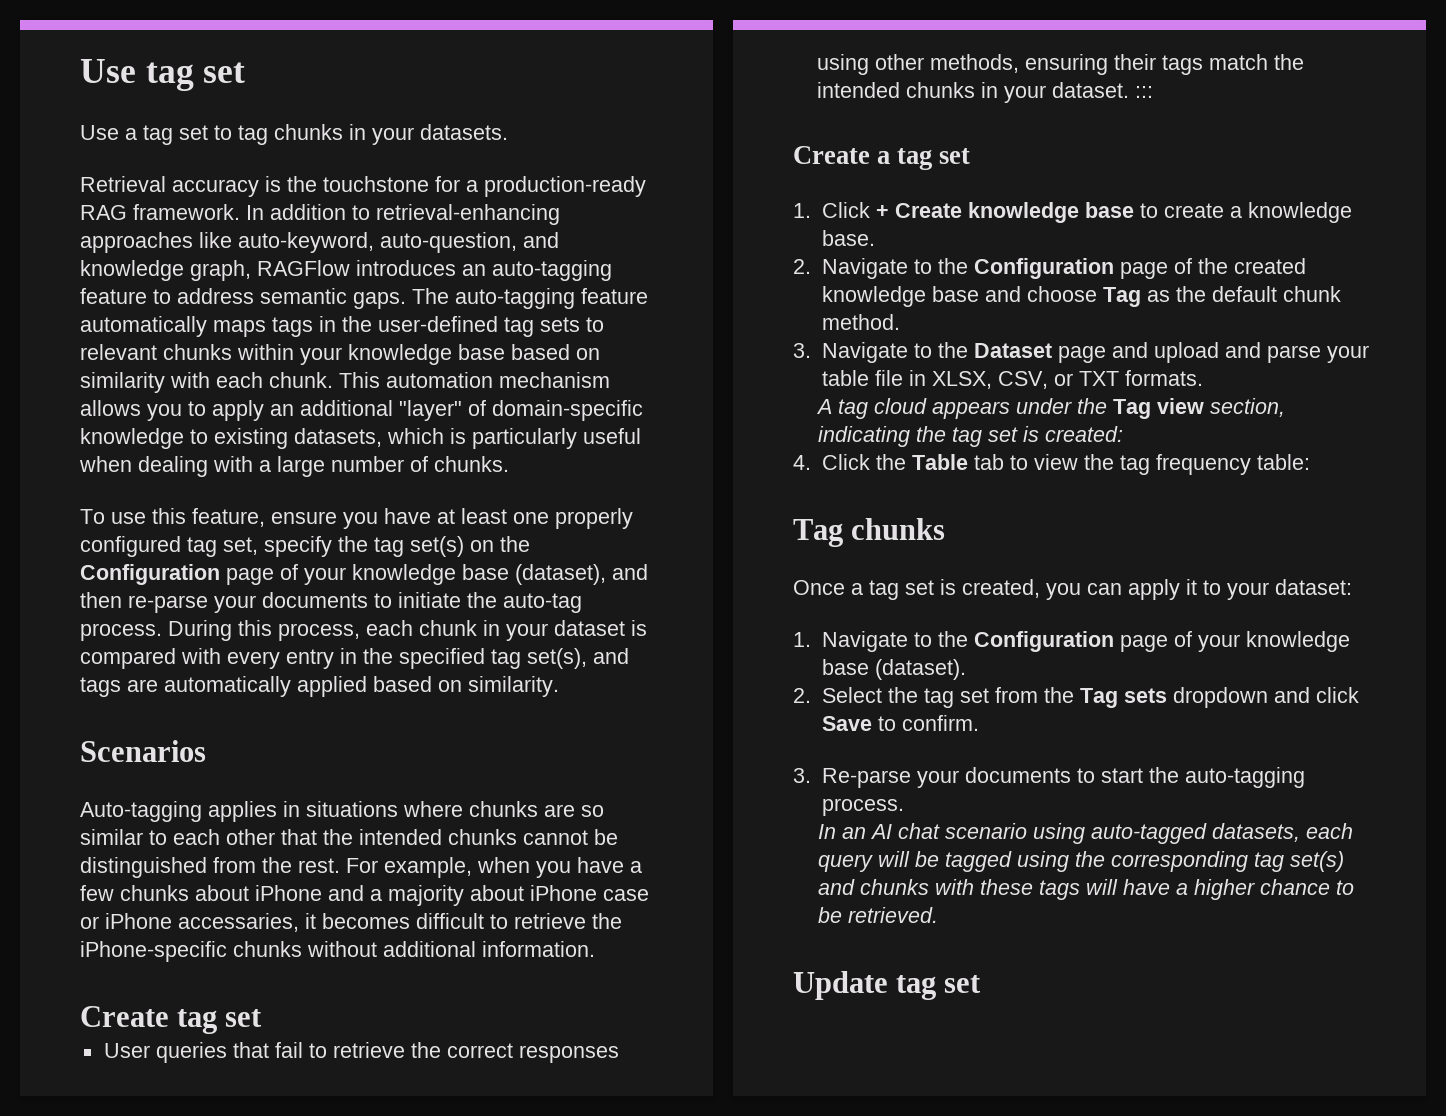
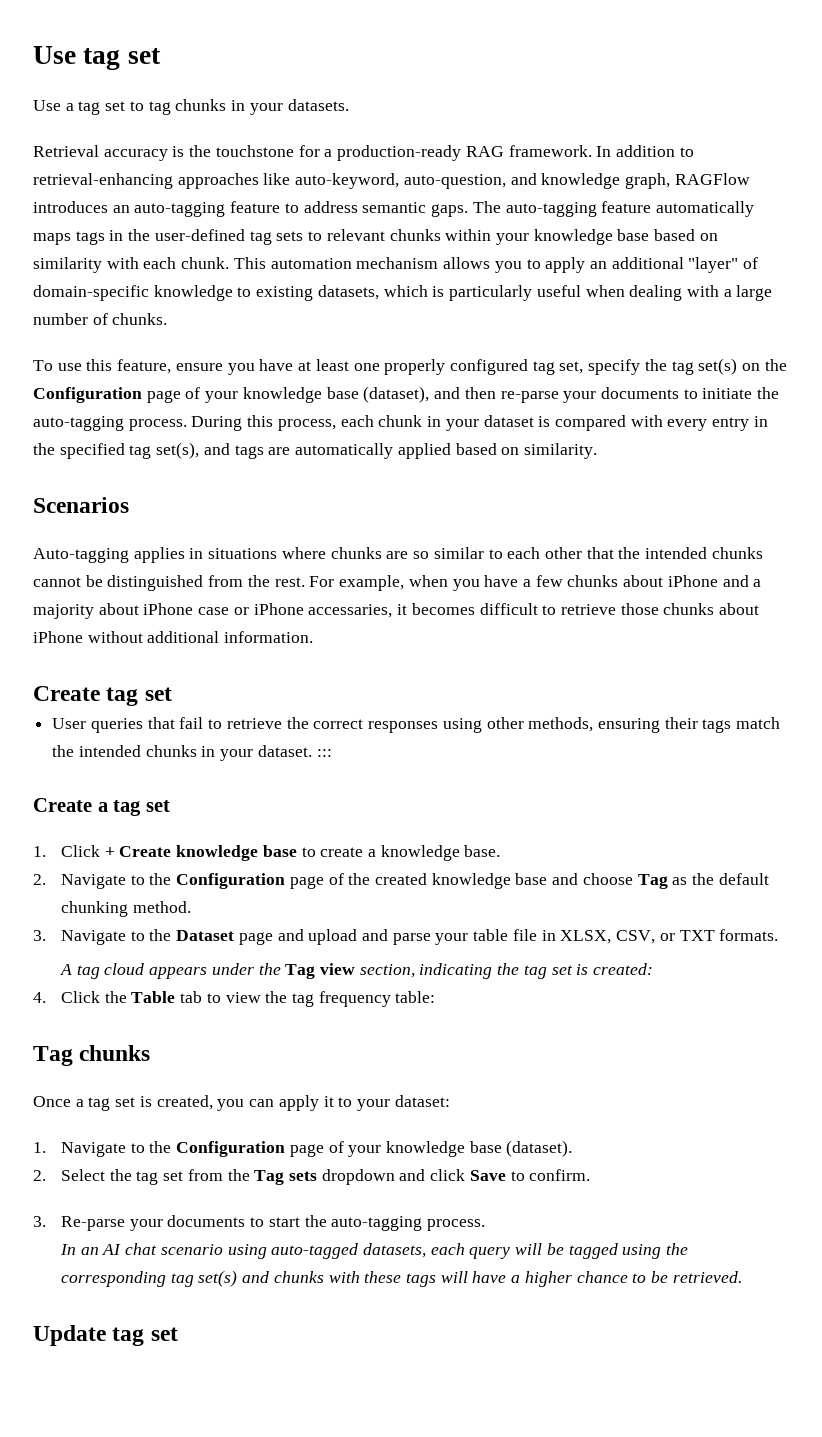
[503,593,582,613] auto-tag -> [33,416,124,431] auto-tagging
[592,913,622,929] [80,941,302,962] the iPhone-specific chunks -> [620,603,760,615] [33,631,83,643] those chunks about iPhone
[1282,286,1341,302] chunk -> [60,901,128,917] chunking

